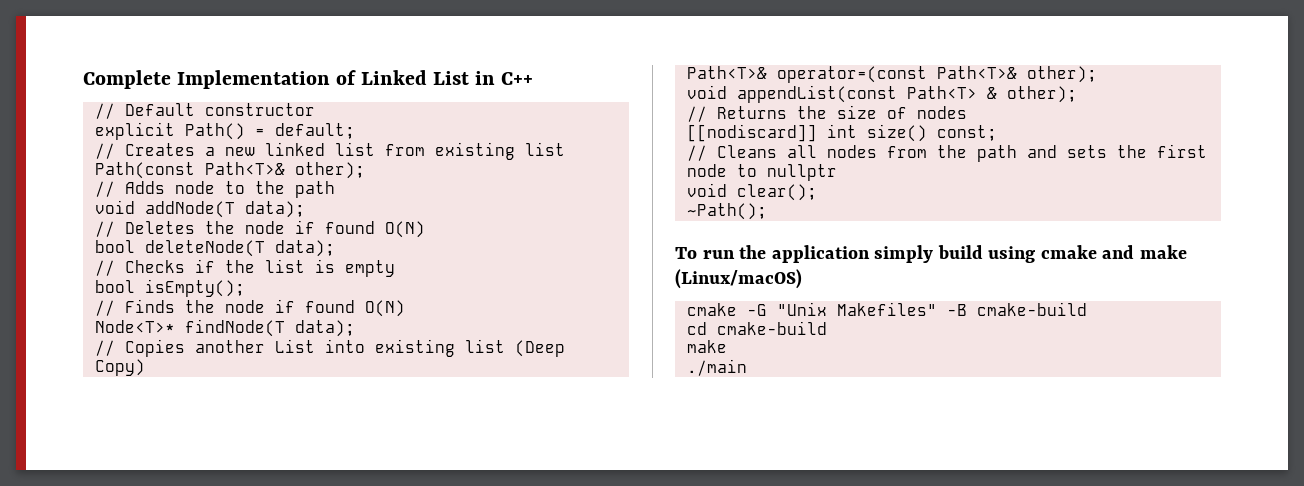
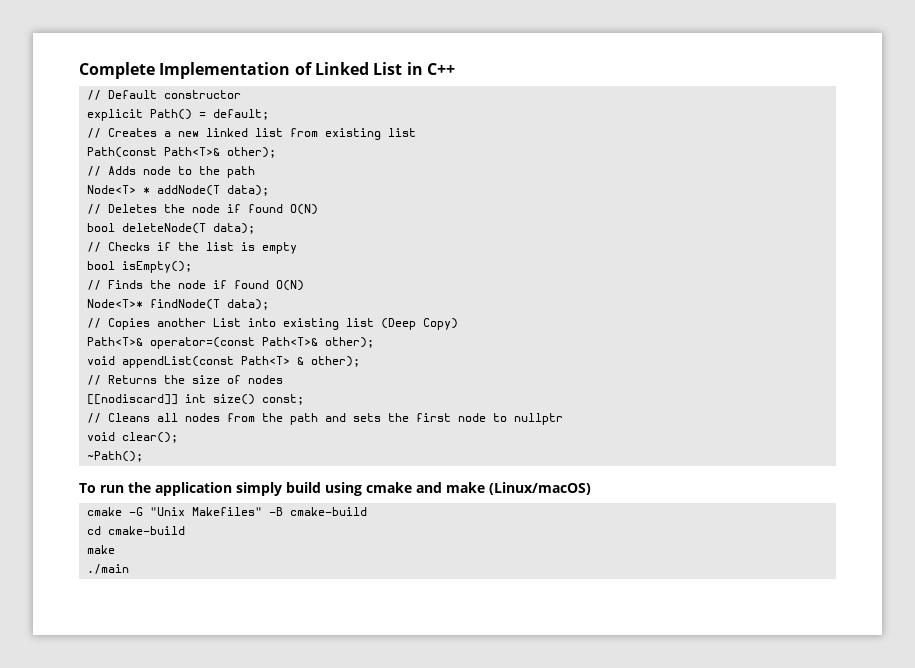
[94,200,135,214] void -> [87,185,151,194] Node<T> *

